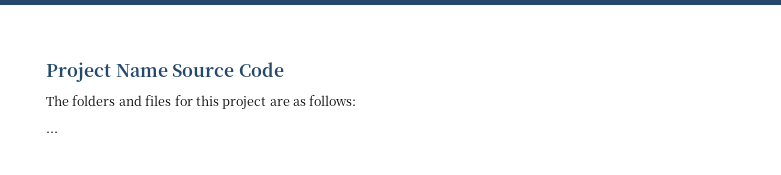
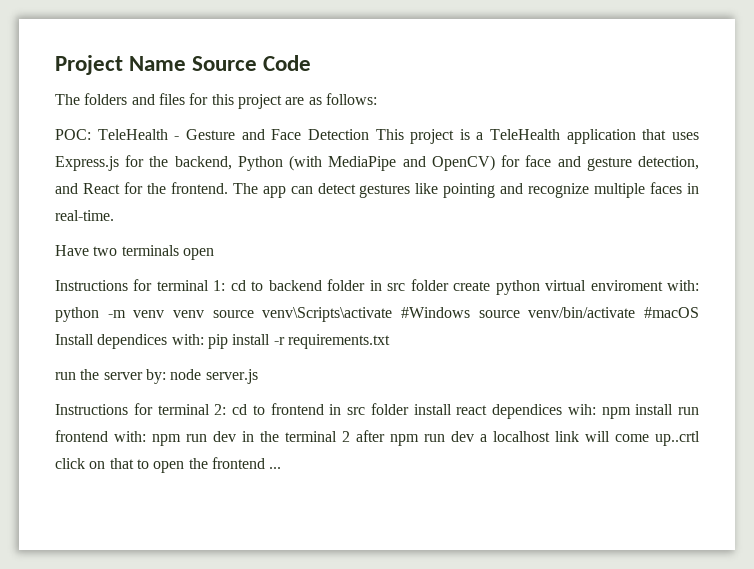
(357, 100) none -> [55,129,699,144] [55,155,699,171] [55,182,699,198] [55,210,114,221] [55,245,214,260] [55,279,700,295] [55,307,699,322] [55,334,390,349] [55,369,258,384] [55,403,699,419] [55,430,700,446] [55,457,265,473] POC: TeleHealth - Gesture and Face Detection This project is a TeleHealth application that uses Express.js for the backend, Python (with MediaPipe and OpenCV) for face and gesture detection, and React for the frontend. The app can detect gestures like pointing and recognize multiple faces in real-time. // Have two terminals open // Instructions for terminal 1: cd to backend folder in src folder create python virtual enviroment with: python -m venv venv source venv\Scripts\activate #Windows source venv/bin/activate #macOS Install dependices with: pip install -r requirements.txt // run the server by: node server.js // Instructions for terminal 2: cd to frontend in src folder install react dependices wih: npm install run frontend with: npm run dev in the terminal 2 after npm run dev a localhost link will come up..crtl click on that to open the frontend

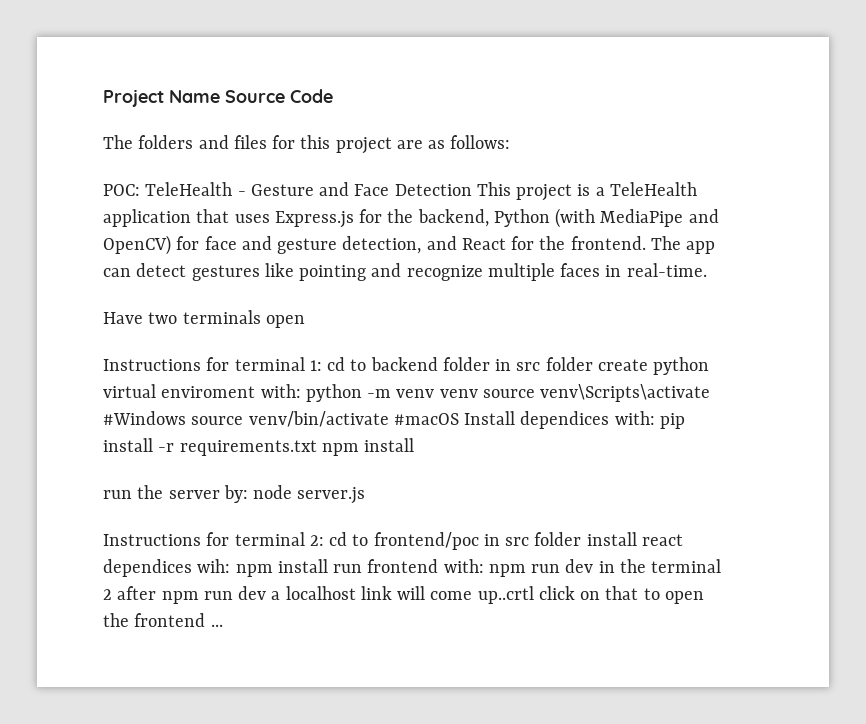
(390, 341) none -> [321,438,415,456] npm install
[270,403,324,415] frontend -> [373,532,479,550] frontend/poc

